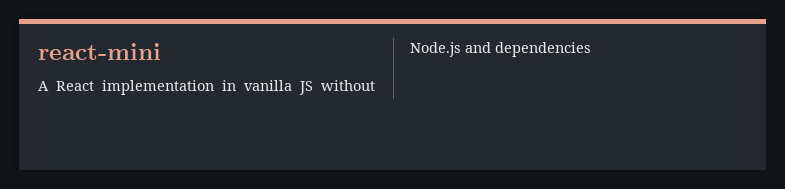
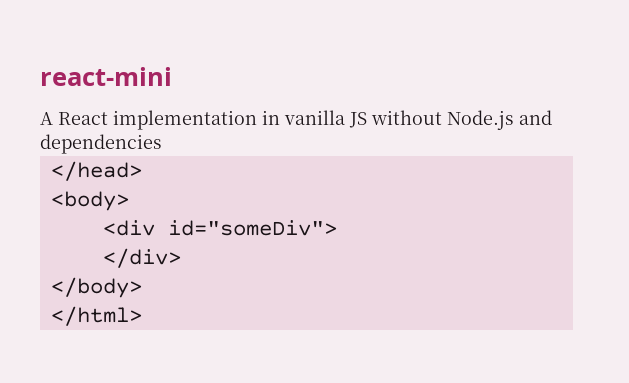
(591, 49) none -> [50,161,142,181] [50,191,129,211] [102,220,337,236] [102,248,181,268] [50,277,142,298] [50,306,142,326] // </head> // <body> // <div id="someDiv"> // </div> // </body> // </html>

